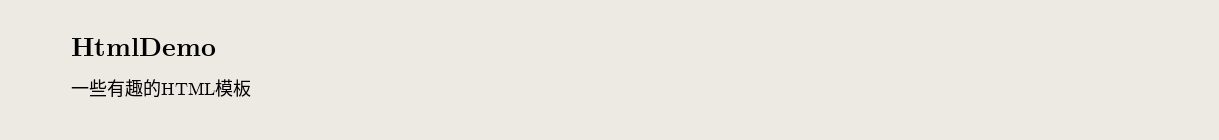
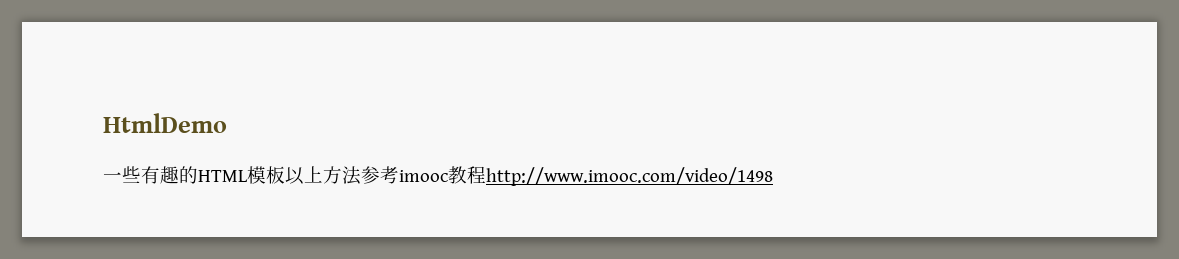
(251, 88) none -> [285,166,773,186] 以上方法参考imooc教程http://www.imooc.com/video/1498

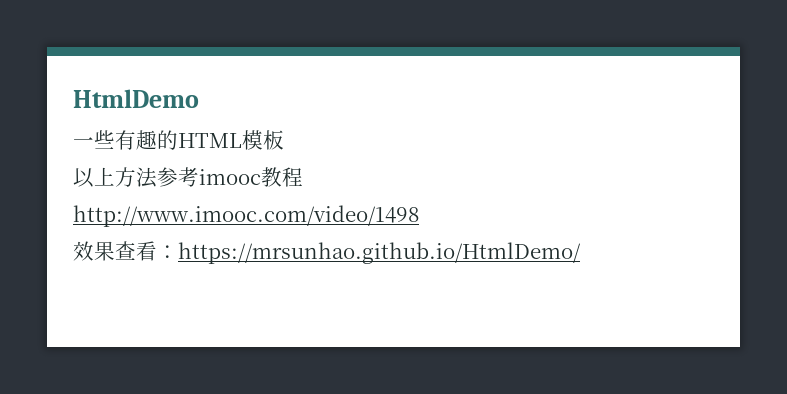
(285, 175) none -> (284, 140) //
(773, 176) none -> [73,241,581,264] // 效果查看：https://mrsunhao.github.io/HtmlDemo/

